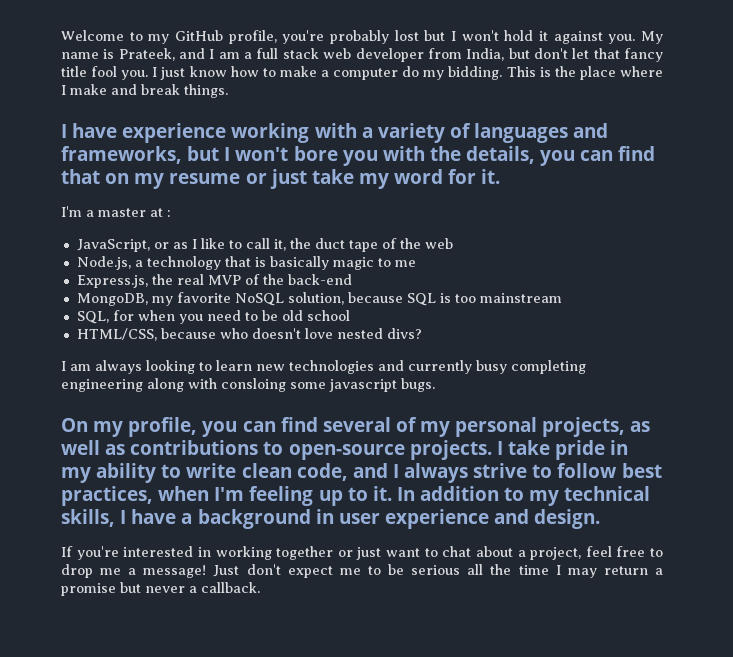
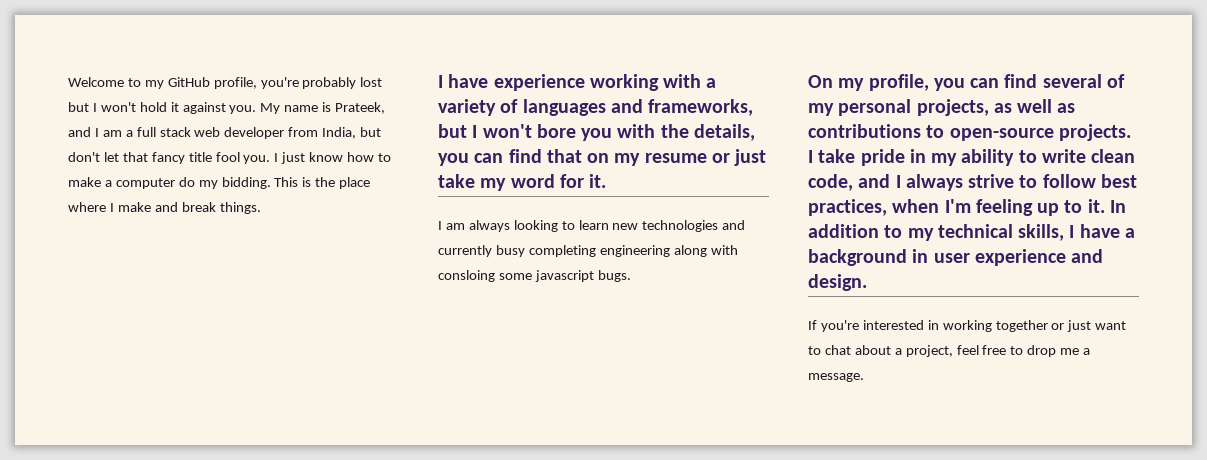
[61,206,171,217] [76,238,453,252] [76,256,416,270] [76,274,352,288] [76,292,562,306] [76,310,350,324] [76,328,422,341] // I'm a master at : // JavaScript, or as I like to call it, the duct tape of the web // Node.js, a technology that is basically magic to me // Express.js, the real MVP of the back-end // MongoDB, my favorite NoSQL solution, because SQL is too mainstream // SQL, for when you need to be old school // HTML/CSS, because who doesn't love nested divs? -> (607, 181) none
[143,564,664,578] [61,582,260,596] message! Just don't expect me to be serious all the time I may return a promise but never a callback. -> [808,373,864,382] message.

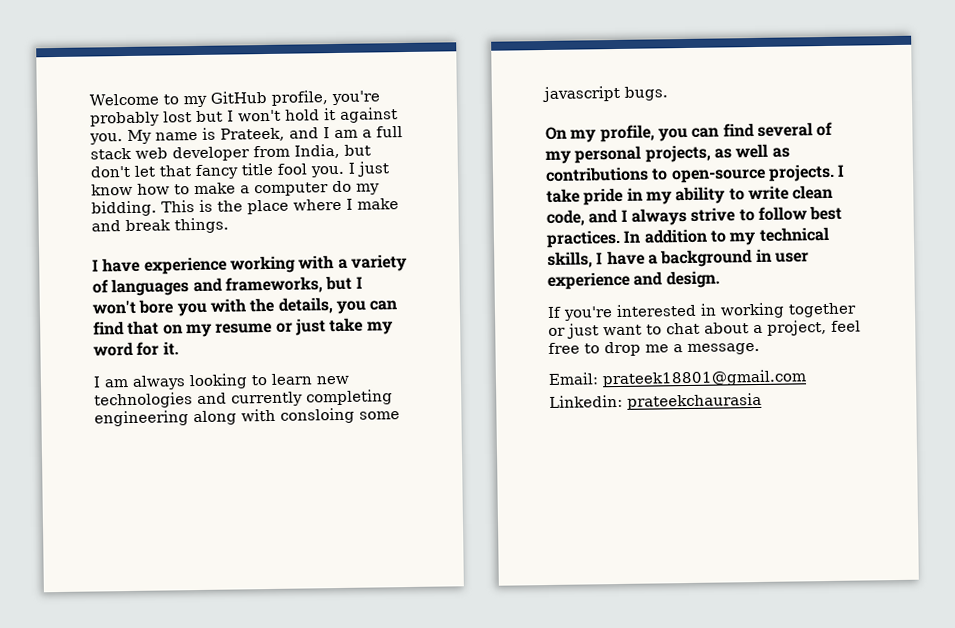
[495,245,525,257] busy -> (303, 399) none
[808,199,1105,216] practices, when I'm feeling up to it. -> [546,229,621,248] practices.
(864, 377) none -> [548,369,807,388] [549,392,762,410] // Email: prateek18801@gmail.com // Linkedin: prateekchaurasia

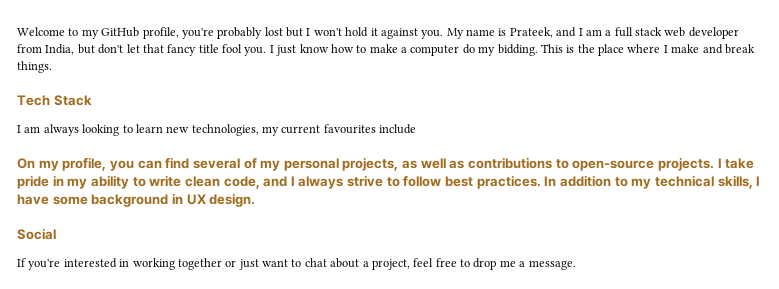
[92,254,407,275] [92,275,363,297] [92,297,398,317] [93,317,393,338] [93,341,179,357] I have experience working with a variety of languages and frameworks, but I won't bore you with the details, you can find that on my resume or just take my word for it. -> [17,95,92,106] Tech Stack
[94,389,393,409] [94,407,400,427] [542,85,668,103] technologies and currently completing engineering along with consloing some javascript bugs. -> [191,124,417,136] technologies, my current favourites include
[647,254,658,265] a -> [52,196,88,205] some
[774,252,809,263] [547,271,664,290] user experience and -> [186,194,206,205] UX
(720, 279) none -> [17,228,56,240] // Social
[548,369,807,388] [549,392,762,410] // Email: prateek18801@gmail.com // Linkedin: prateekchaurasia -> (576, 265) none

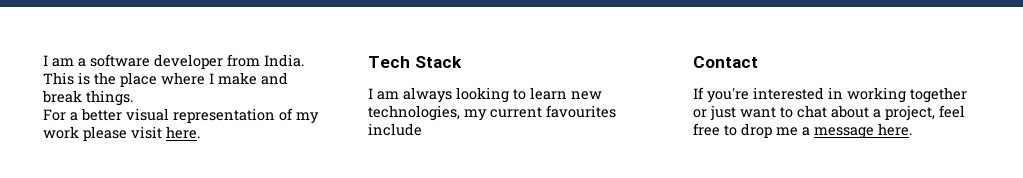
[17,27,739,39] [17,44,538,56] Welcome to my GitHub profile, you're probably lost but I won't hold it against you. My name is Prateek, and I am a full stack web developer from India, but don't let that fancy title fool you. I just know how to make a computer do my bidding. -> [43,54,304,69] I am a software developer from India.
(52, 67) none -> [43,108,319,124] [43,126,200,141] // For a better visual representation of my work please visit here.
[17,157,755,171] [17,175,761,189] [17,193,256,207] [17,228,56,240] On my profile, you can find several of my personal projects, as well as contributions to open-source projects. I take pride in my ability to write clean code, and I always strive to follow best practices. In addition to my technical skills, I have some background in UX design. // Social -> [693,56,758,68] Contact
[528,260,576,270] message. -> [814,123,912,139] message here.

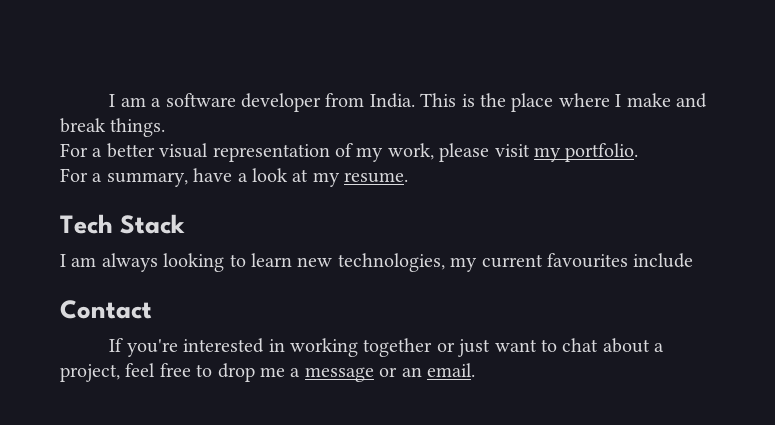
[43,126,79,139] work -> [387,143,434,160] work,
[166,126,200,139] here. -> [533,143,639,162] [60,168,409,187] my portfolio. // For a summary, have a look at my resume.
[878,123,912,136] here. -> [379,363,475,377] or an email.

